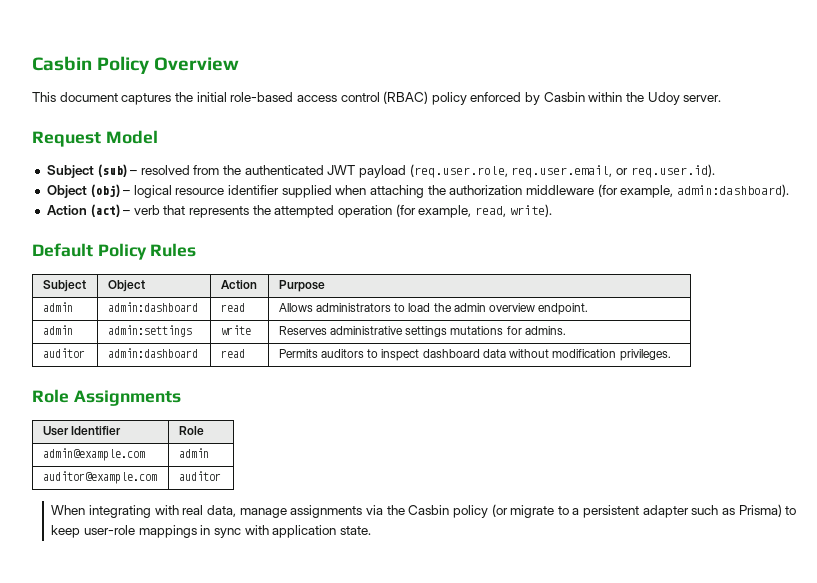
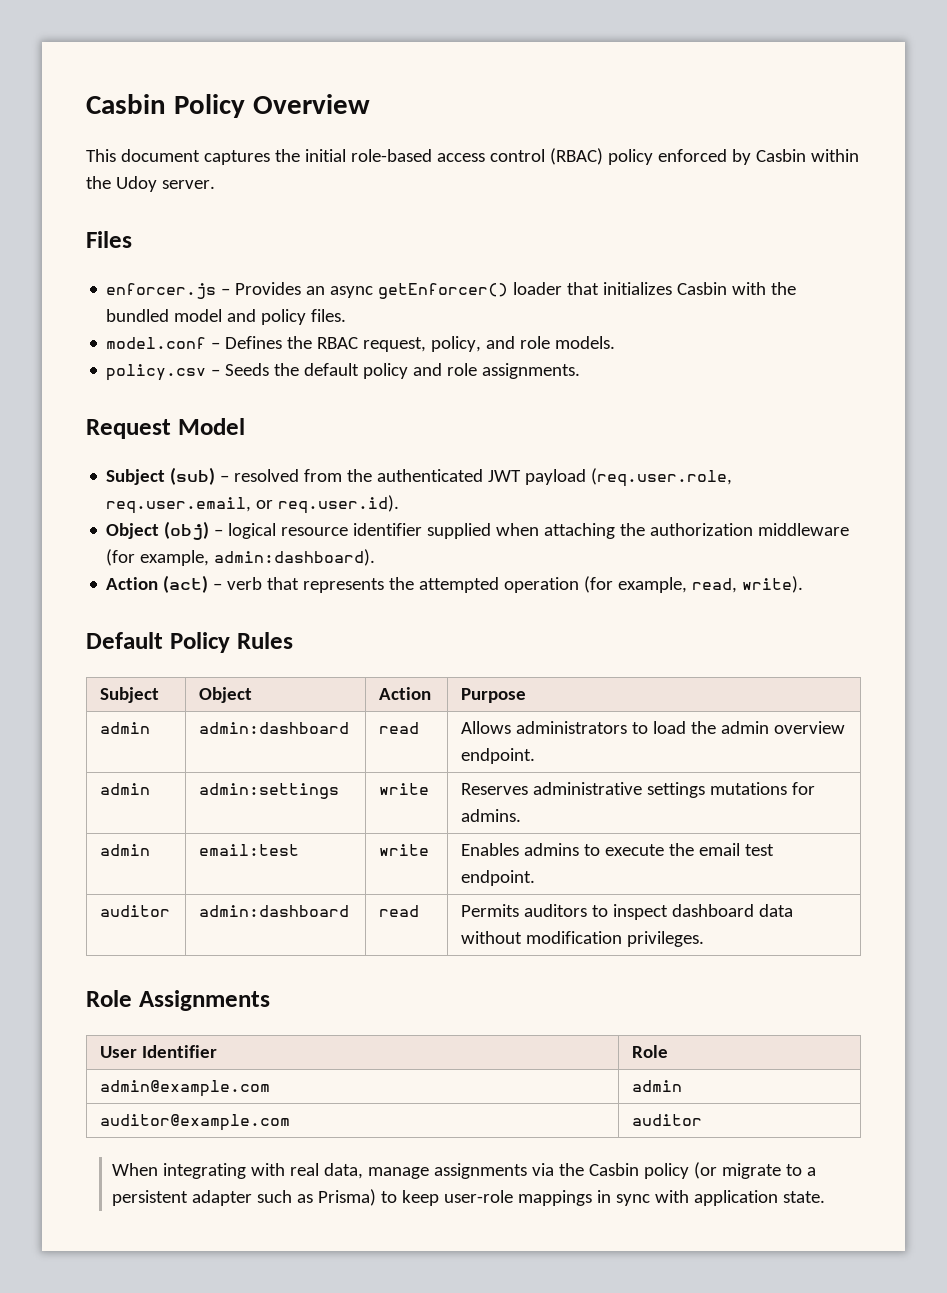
(722, 98) none -> [86,231,132,248] [106,282,797,299] [106,309,347,325] [106,336,616,352] [106,363,581,381] // Files // enforcer.js – Provides an async getEnforcer() loader that initializes Casbin with the bundled model and policy files. // model.conf – Defines the RBAC request, policy, and role models. // policy.csv – Seeds the default policy and role assignments.
(566, 330) none -> [100,844,151,856] [199,844,300,856] [379,844,430,856] [461,843,775,856] [461,870,536,886] // admin | email:test | write | Enables admins to execute the email test endpoint.

